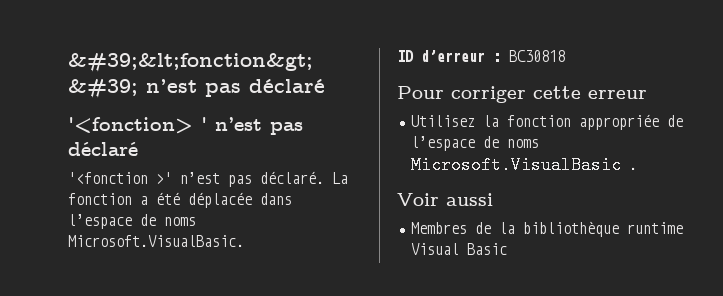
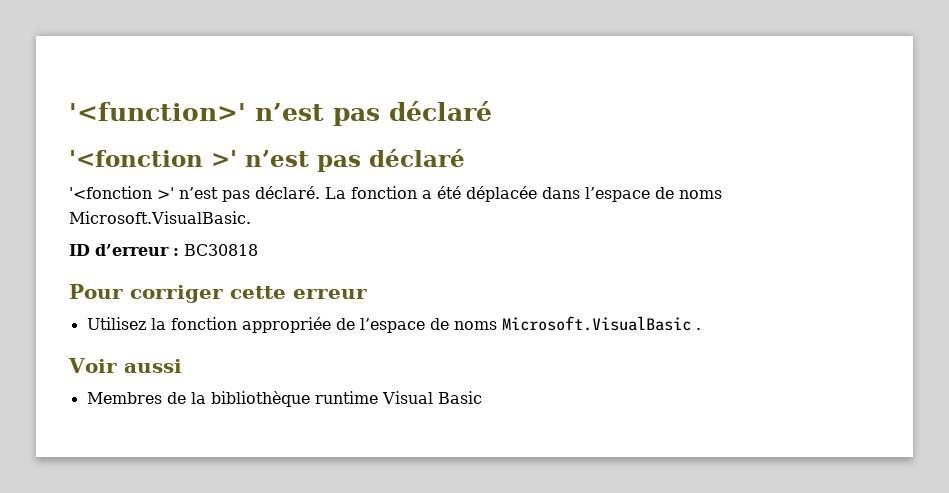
[68,53,313,72] [68,79,325,98] [68,117,207,134] &#39;&lt;fonction&gt; &#39; n’est pas déclaré // '<fonction> ' -> [69,101,492,126] [69,150,237,167] '<function>' n’est pas déclaré // '<fonction >'

